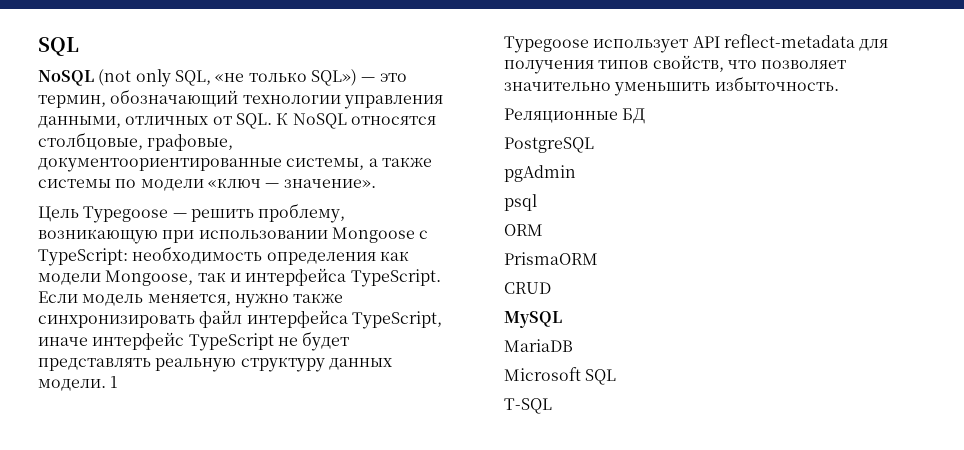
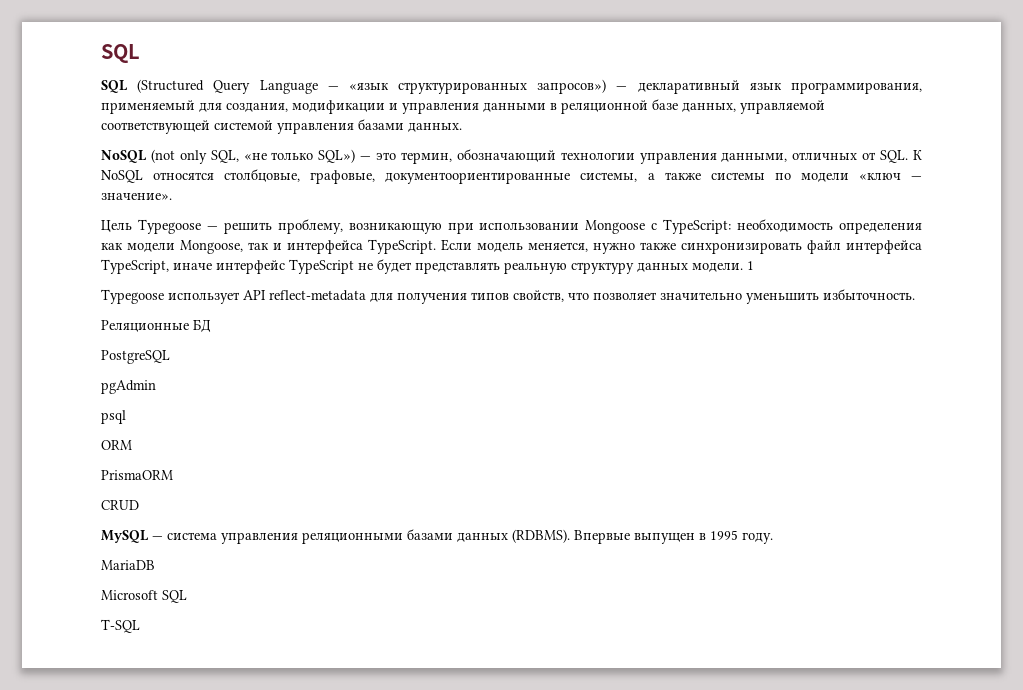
[38,37,79,56] SQL -> [101,44,140,63] [101,79,922,94] [101,99,825,114] [101,119,462,134] SQL // SQL (Structured Query Language — «язык структурированных запросов») — декларативный язык программирования, применяемый для создания, модификации и управления данными в реляционной базе данных, управляемой соответствующей системой управления базами данных.
(562, 319) none -> [152,529,773,544] — система управления реляционными базами данных (RDBMS). Впервые выпущен в 1995 году.

